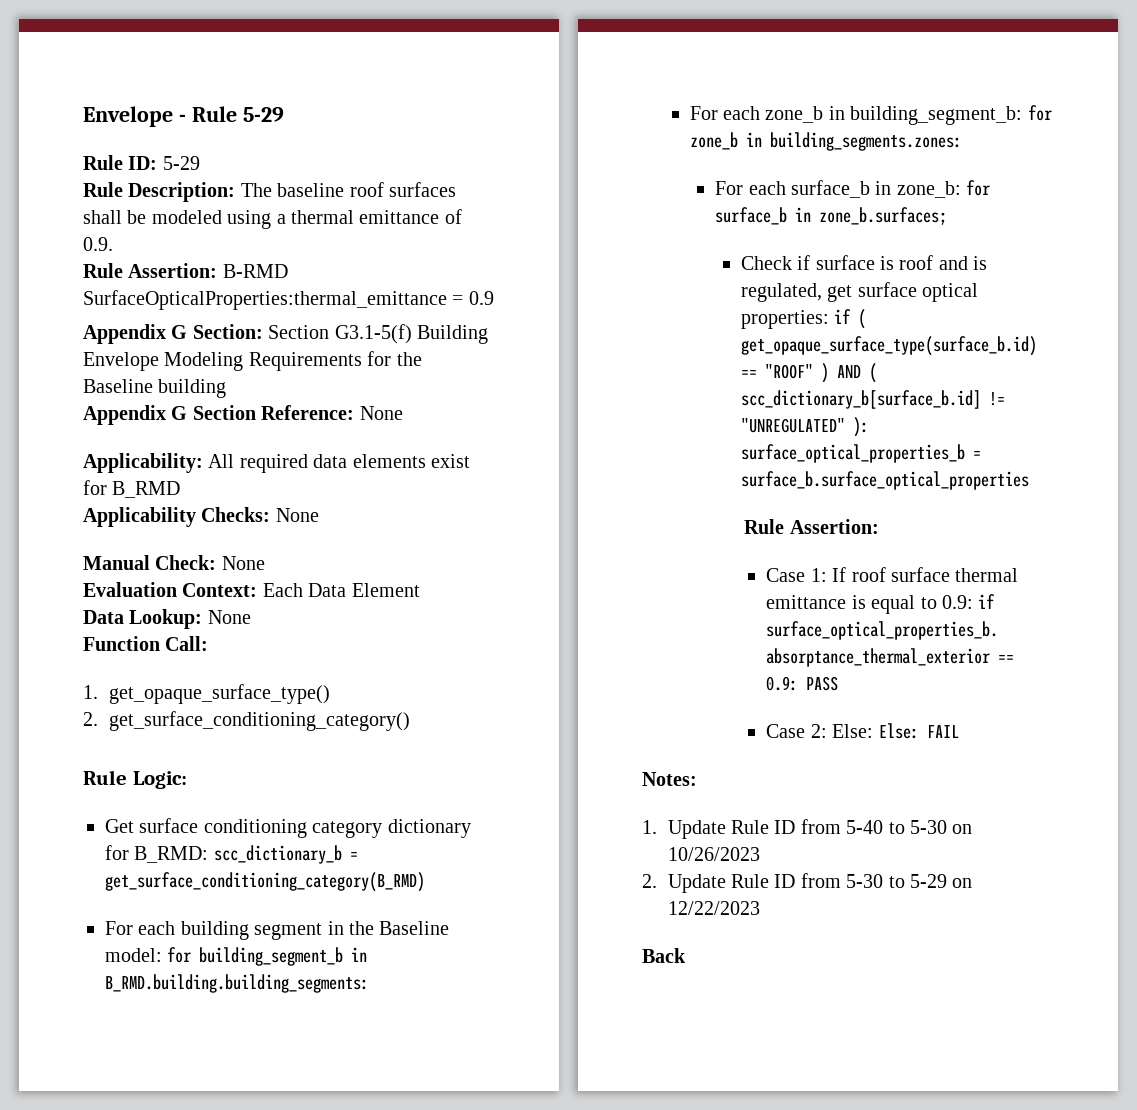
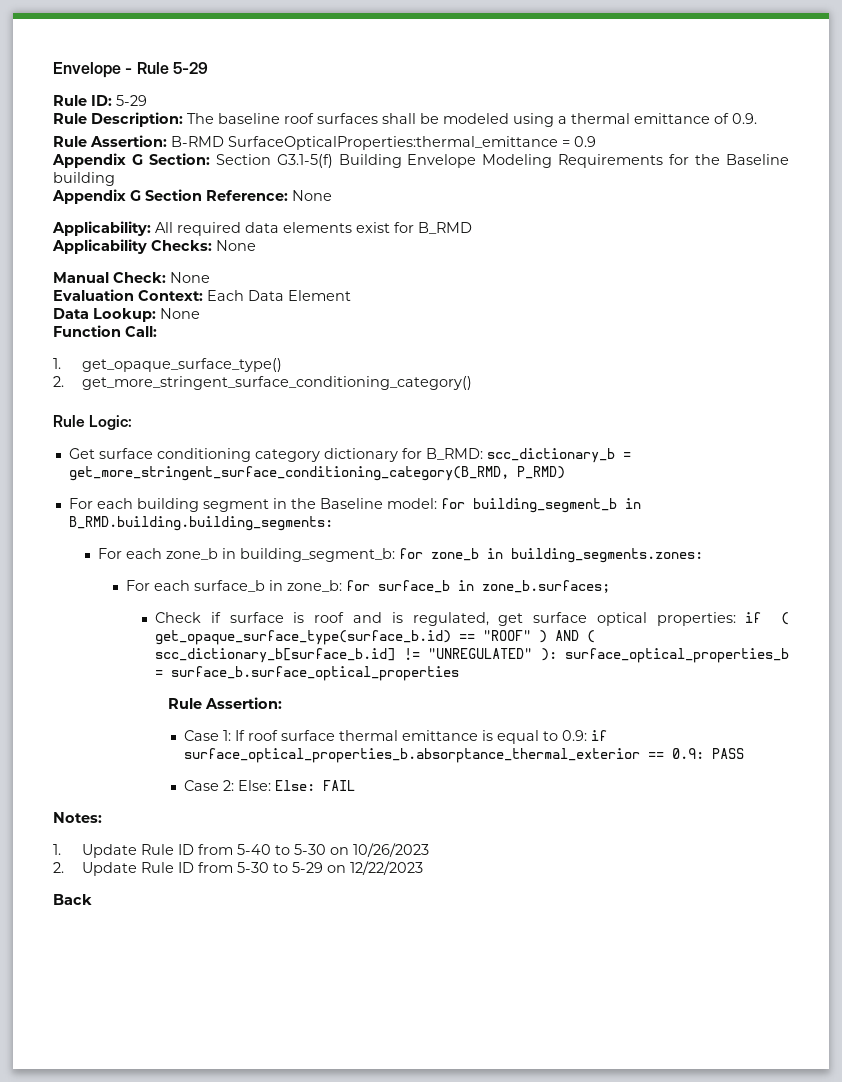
[108,711,410,731] get_surface_conditioning_category() -> [81,376,472,390] get_more_stringent_surface_conditioning_category()
[105,872,425,892] get_surface_conditioning_category(B_RMD) -> [68,466,565,481] get_more_stringent_surface_conditioning_category(B_RMD, P_RMD)

